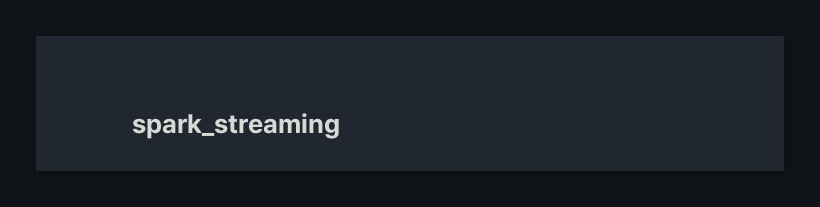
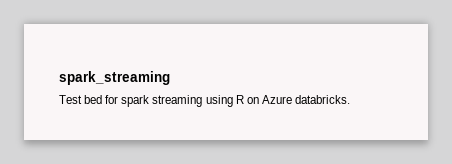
(340, 126) none -> [59,95,350,107] // Test bed for spark streaming using R on Azure databricks.

